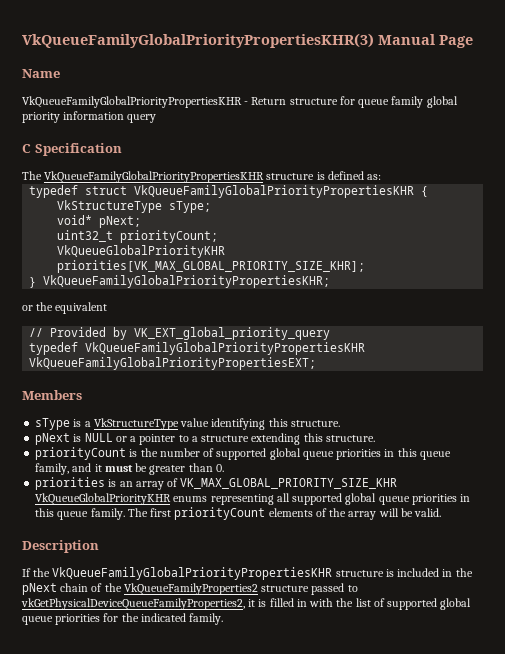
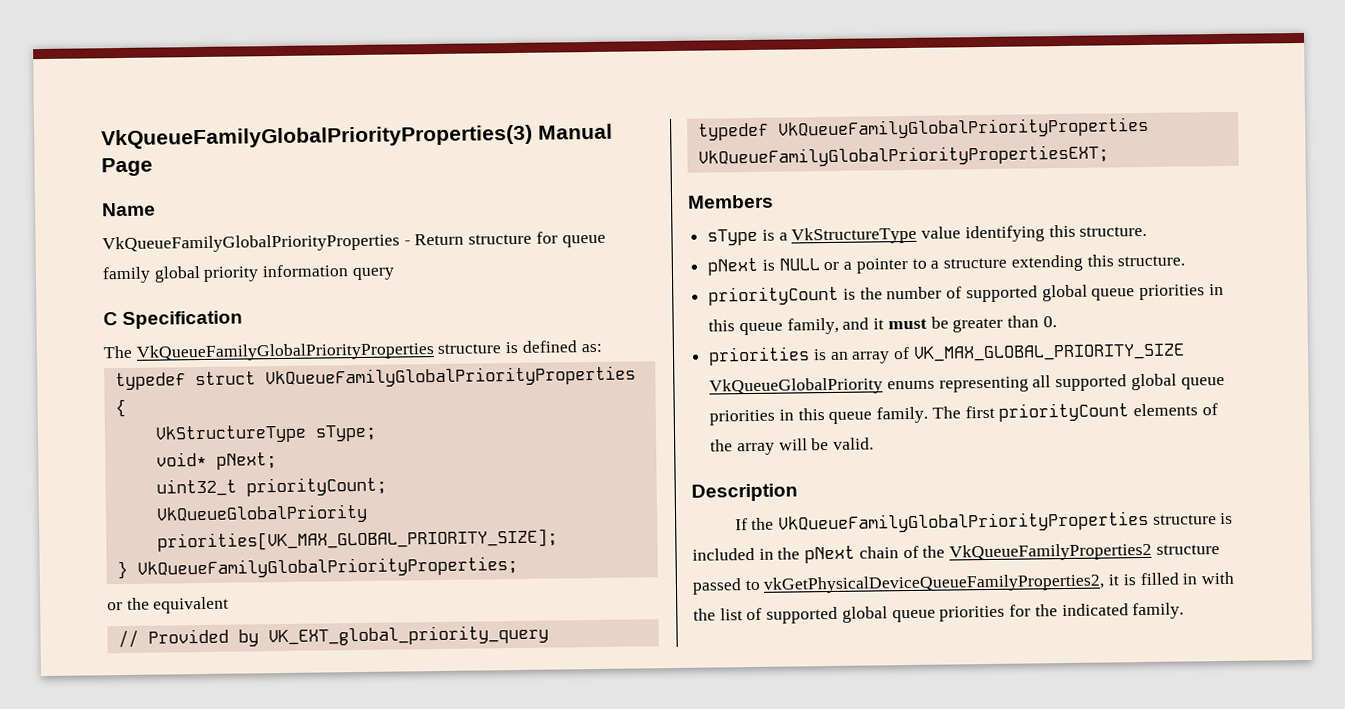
[22,33,374,48] VkQueueFamilyGlobalPriorityPropertiesKHR(3) -> [101,124,533,150] VkQueueFamilyGlobalPriorityProperties(3)
[22,96,242,108] VkQueueFamilyGlobalPriorityPropertiesKHR -> [102,233,400,254] VkQueueFamilyGlobalPriorityProperties
[44,171,265,183] VkQueueFamilyGlobalPriorityPropertiesKHR -> [135,342,435,362] VkQueueFamilyGlobalPriorityProperties
[134,185,415,198] VkQueueFamilyGlobalPriorityPropertiesKHR -> [264,365,636,389] VkQueueFamilyGlobalPriorityProperties
[57,245,226,258] [57,260,366,273] VkQueueGlobalPriorityKHR priorities[VK_MAX_GLOBAL_PRIORITY_SIZE_KHR]; -> [155,503,368,525] [156,528,558,552] VkQueueGlobalPriority priorities[VK_MAX_GLOBAL_PRIORITY_SIZE];
[43,275,331,288] VkQueueFamilyGlobalPriorityPropertiesKHR; -> [136,555,518,579] VkQueueFamilyGlobalPriorityProperties;
[85,342,366,355] VkQueueFamilyGlobalPriorityPropertiesKHR -> [777,116,1149,140] VkQueueFamilyGlobalPriorityProperties
[180,478,398,489] [35,493,172,505] VK_MAX_GLOBAL_PRIORITY_SIZE_KHR VkQueueGlobalPriorityKHR -> [912,343,1185,362] [709,377,884,396] VK_MAX_GLOBAL_PRIORITY_SIZE VkQueueGlobalPriority
[52,567,333,580] VkQueueFamilyGlobalPriorityPropertiesKHR -> [777,510,1149,534] VkQueueFamilyGlobalPriorityProperties

